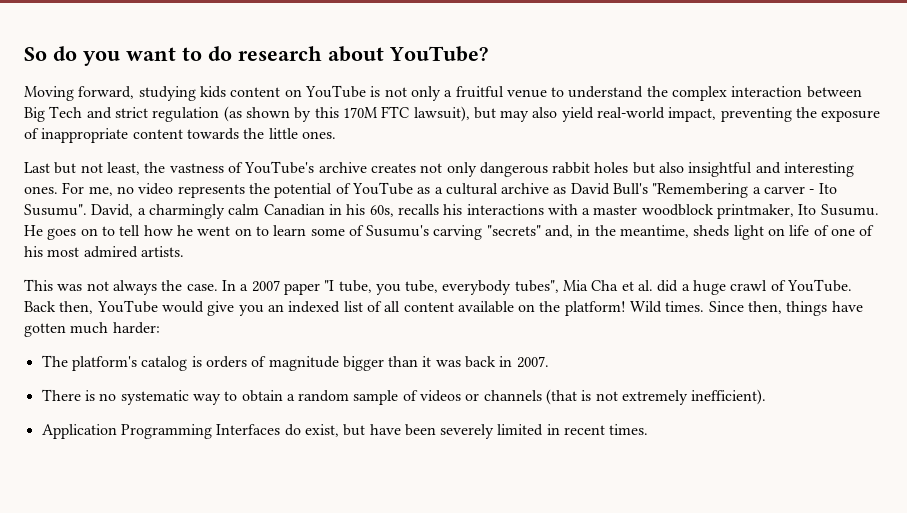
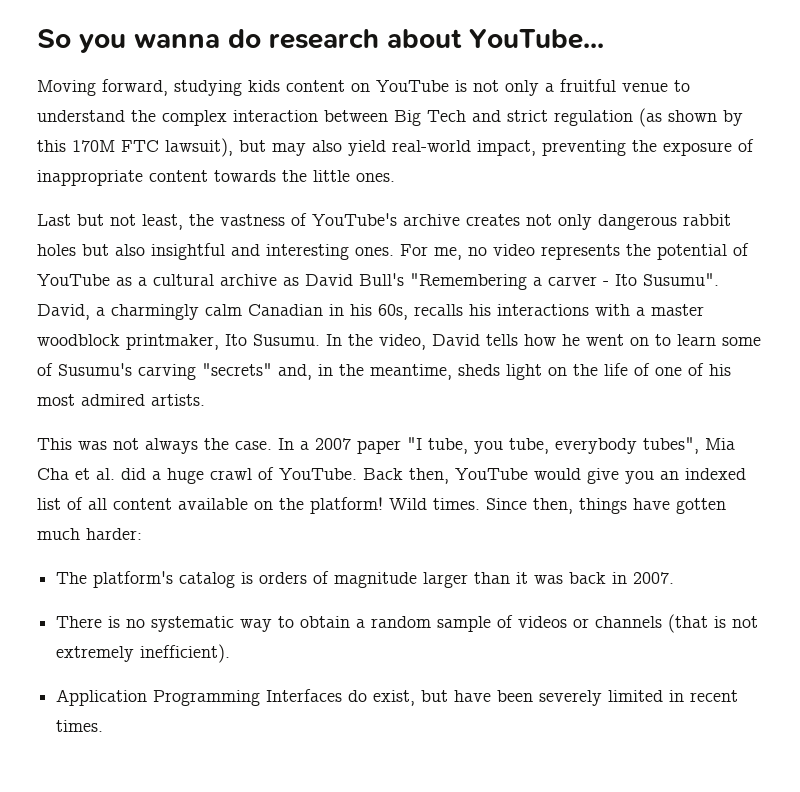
[53,46,202,66] do you want to -> [79,33,220,53] you wanna
[389,46,488,62] YouTube? -> [469,29,604,49] YouTube...
[24,225,141,240] He goes on to tell -> [326,334,518,350] In the video, David tells
(786, 232) none -> [573,364,598,376] the
[342,356,384,371] bigger -> [423,572,469,588] larger

